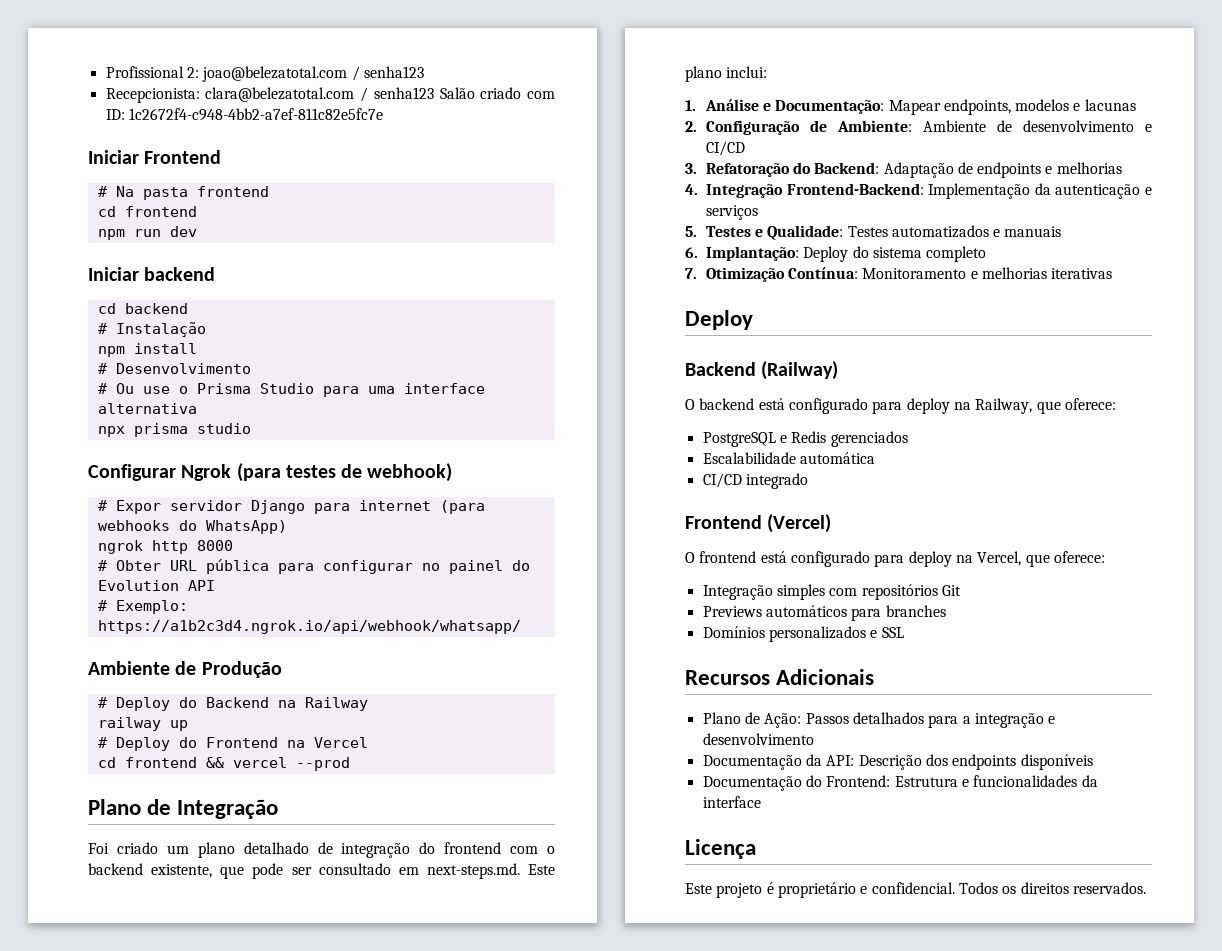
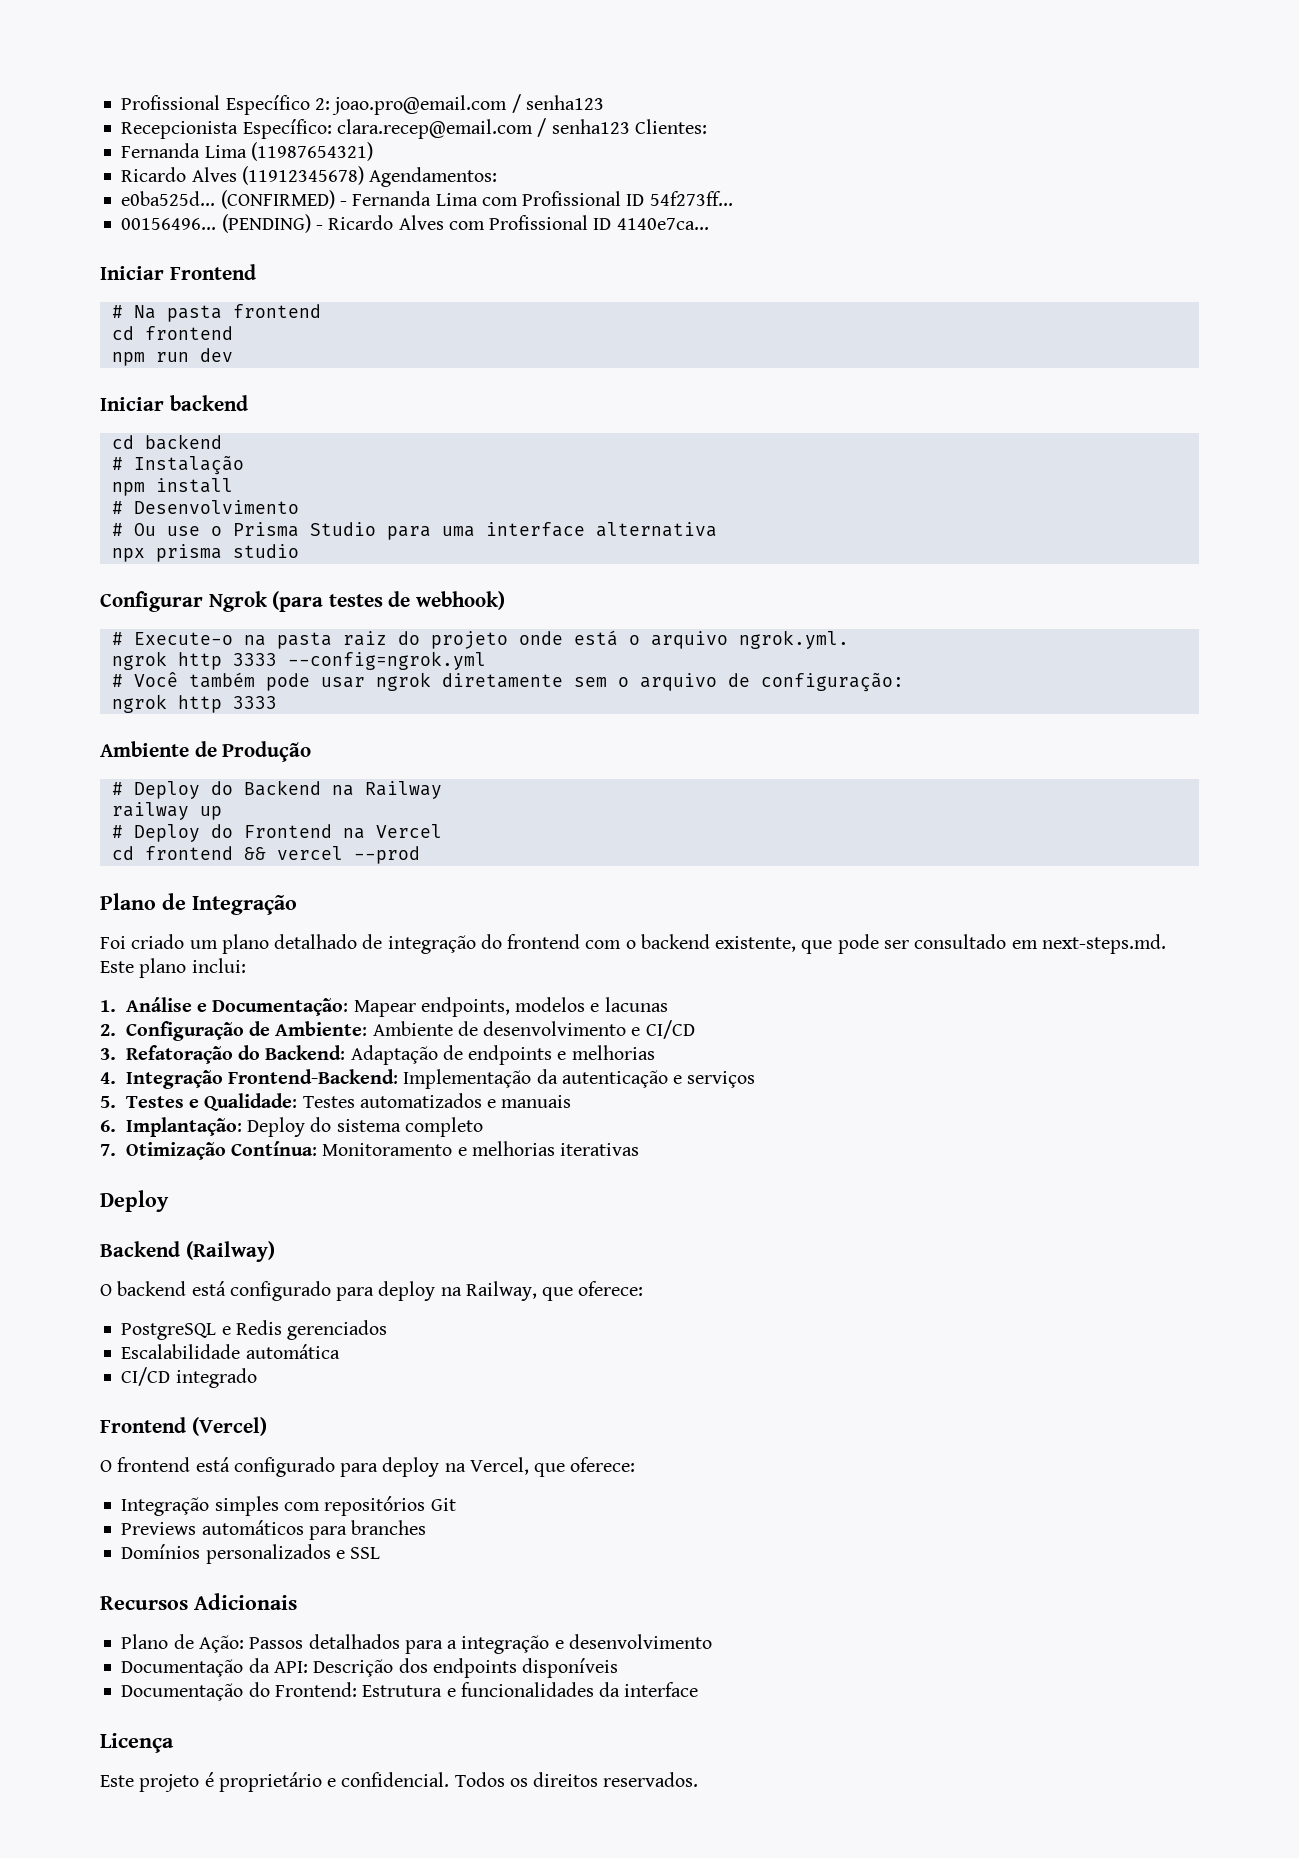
[105,66,348,82] Profissional 2: joao@belezatotal.com -> [121,95,508,115] Profissional Específico 2: joao.pro@email.com
[105,87,555,103] [105,108,383,121] Recepcionista: clara@belezatotal.com / senha123 Salão criado com ID: 1c2672f4-c948-4bb2-a7ef-811c82e5fc7e -> [121,118,707,139] [121,142,373,161] [121,166,498,187] [121,190,733,209] [121,214,709,233] Recepcionista Específico: clara.recep@email.com / senha123 Clientes: // Fernanda Lima (11987654321) // Ricardo Alves (11912345678) Agendamentos: // e0ba525d... (CONFIRMED) - Fernanda Lima com Profissional ID 54f273ff... // 00156496... (PENDING) - Ricardo Alves com Profissional ID 4140e7ca...
[115,500,485,514] [97,520,287,534] [97,540,233,554] [97,559,530,574] [97,580,215,591] [97,600,188,614] [97,620,521,634] Expor servidor Django para internet (para webhooks do WhatsApp) // ngrok http 8000 // # Obter URL pública para configurar no painel do Evolution API // # Exemplo: https://a1b2c3d4.ngrok.io/api/webhook/whatsapp/ -> [133,630,849,649] [111,651,486,670] [111,672,904,692] [111,694,277,713] Execute-o na pasta raiz do projeto onde está o arquivo ngrok.yml. // ngrok http 3333 --config=ngrok.yml // # Você também pode usar ngrok diretamente sem o arquivo de configuração: // ngrok http 3333

